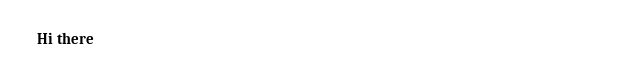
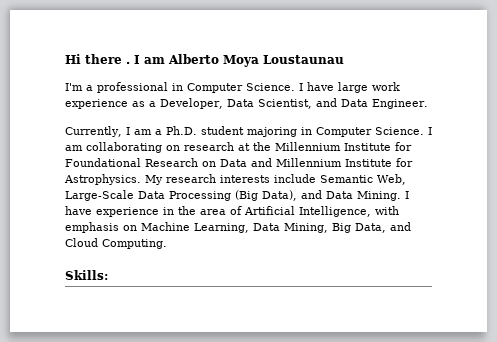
(94, 38) none -> [126,54,344,67] [65,82,400,93] [65,98,428,109] [65,126,432,137] [65,142,412,153] [65,158,413,167] [64,174,406,185] [65,190,409,201] [65,206,399,217] [65,222,411,233] [65,238,167,249] [65,270,108,280] . I am Alberto Moya Loustaunau // I'm a professional in Computer Science. I have large work experience as a Developer, Data Scientist, and Data Engineer. // Currently, I am a Ph.D. student majoring in Computer Science. I am collaborating on research at the Millennium Institute for Foundational Research on Data and Millennium Institute for Astrophysics. My research interests include Semantic Web, Large-Scale Data Processing (Big Data), and Data Mining. I have experience in the area of Artificial Intelligence, with emphasis on Machine Learning, Data Mining, Big Data, and Cloud Computing. // Skills:

